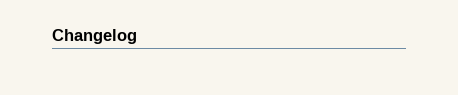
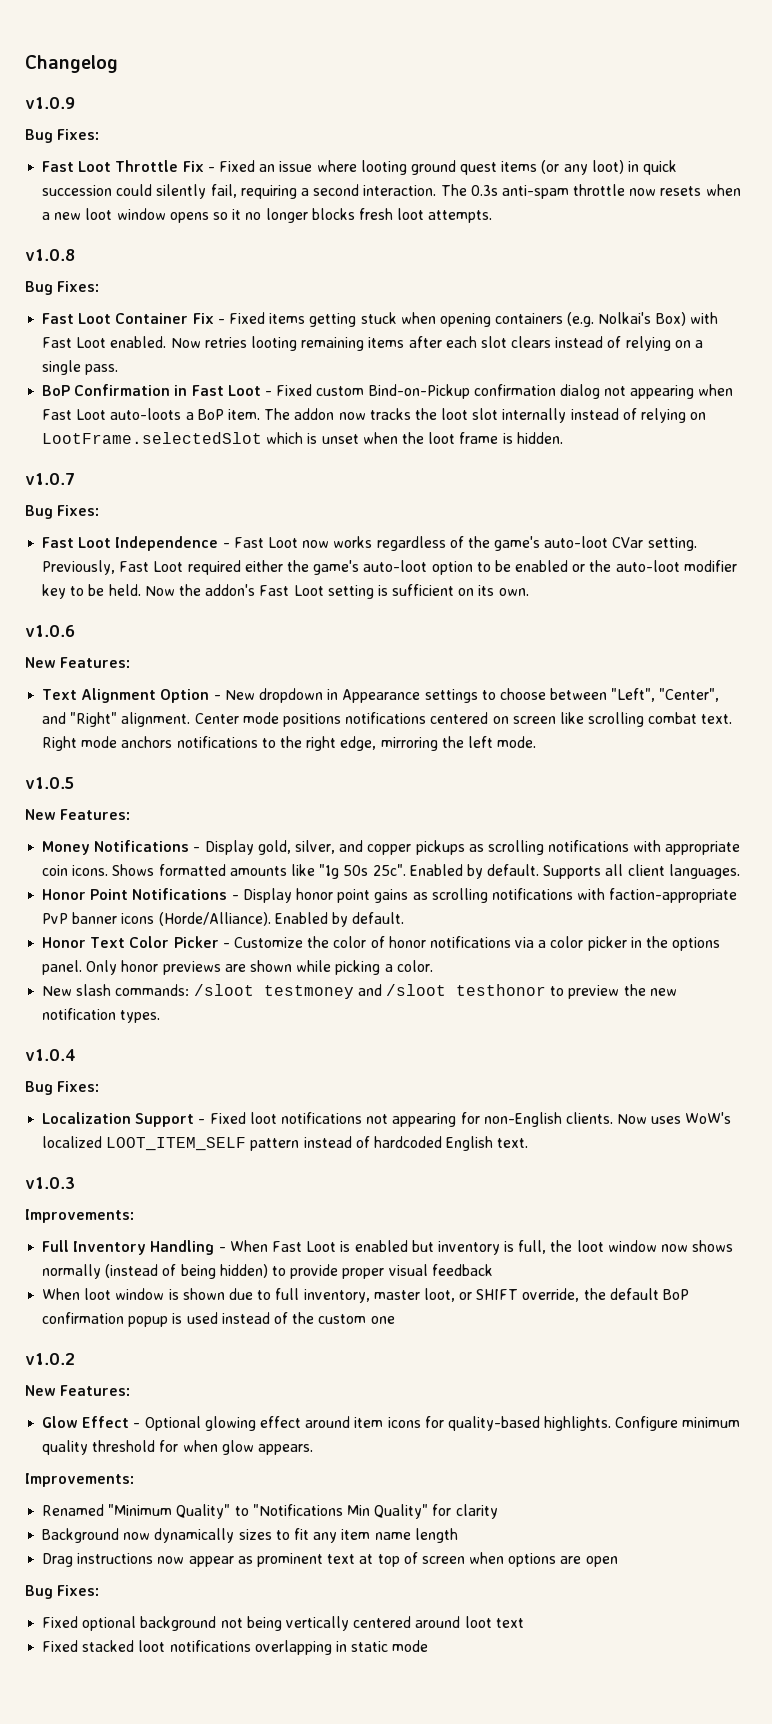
(137, 36) none -> [25,97,75,109] [25,129,100,143] [42,160,678,175] [42,184,741,199] [42,208,493,223] [25,249,75,261] [25,281,100,295] [42,312,718,327] [42,336,704,351] [42,360,119,375] [42,384,734,399] [42,408,707,423] [42,432,563,444] [25,473,75,485] [25,505,100,519] [42,536,697,551] [42,560,737,575] [42,584,529,599] [25,625,75,637] [25,657,131,668] [42,688,720,703] [42,712,733,727] [42,736,537,751] [25,777,74,789] [25,809,131,820] [42,840,741,855] [42,864,740,879] [42,888,738,903] [42,912,405,927] [42,936,721,951] [42,960,433,975] [42,984,677,999] [42,1008,161,1023] [25,1049,76,1061] [25,1081,100,1095] [42,1112,732,1127] [42,1136,529,1151] [25,1177,75,1189] [25,1209,134,1223] [42,1240,734,1255] [42,1264,493,1279] [42,1288,690,1303] [42,1312,395,1327] [25,1353,75,1365] [25,1385,131,1396] [42,1416,741,1431] [42,1440,313,1455] [25,1473,134,1487] [42,1504,498,1519] [42,1528,458,1543] [42,1552,618,1567] [25,1585,100,1599] [42,1616,524,1631] [42,1640,429,1655] // v1.0.9 // Bug Fixes: // Fast Loot Throttle Fix - Fixed an issue where looting ground quest items (or any loot) in quick succession could silently fail, requiring a second interaction. The 0.3s anti-spam throttle now resets when a new loot window opens so it no longer blocks fresh loot attempts. // v1.0.8 // Bug Fixes: // Fast Loot Container Fix - Fixed items getting stuck when opening containers (e.g. Nolkai's Box) with Fast Loot enabled. Now retries looting remaining items after each slot clears instead of relying on a single pass. // BoP Confirmation in Fast Loot - Fixed custom Bind-on-Pickup confirmation dialog not appearing when Fast Loot auto-loots a BoP item. The addon now tracks the loot slot internally instead of relying on LootFrame.selectedSlot which is unset when the loot frame is hidden. // v1.0.7 // Bug Fixes: // Fast Loot Independence - Fast Loot now works regardless of the game's auto-loot CVar setting. Previously, Fast Loot required either the game's auto-loot option to be enabled or the auto-loot modifier key to be held. Now the addon's Fast Loot setting is sufficient on its own. // v1.0.6 // New Features: // Text Alignment Option - New dropdown in Appearance settings to choose between "Left", "Center", and "Right" alignment. Center mode positions notifications centered on screen like scrolling combat text. Right mode anchors notifications to the right edge, mirroring the left mode. // v1.0.5 // New Features: // Money Notifications - Display gold, silver, and copper pickups as scrolling notifications with appropriate coin icons. Shows formatted amounts like "1g 50s 25c". Enabled by default. Supports all client languages. // Honor Point Notifications - Display honor point gains as scrolling notifications with faction-appropriate PvP banner icons (Horde/Alliance). Enabled by default. // Honor Text Color Picker - Customize the color of honor notifications via a color picker in the options panel. Only honor previews are shown while picking a color. // New slash commands: /sloot testmoney and /sloot testhonor to preview the new notification types. // v1.0.4 // Bug Fixes: // Localization Support - Fixed loot notifications not appearing for non-English clients. Now uses WoW's localized LOOT_ITEM_SELF pattern instead of hardcoded English text. // v1.0.3 // Improvements: // Full Inventory Handling - When Fast Loot is enabled but inventory is full, the loot window now shows normally (instead of being hidden) to provide proper visual feedback // When loot window is shown due to full inventory, master loot, or SHIFT override, the default BoP confirmation popup is used instead of the custom one // v1.0.2 // New Features: // Glow Effect - Optional glowing effect around item icons for quality-based highlights. Configure minimum quality threshold for when glow appears. // Improvements: // Renamed "Minimum Quality" to "Notifications Min Quality" for clarity // Background now dynamically sizes to fit any item name length // Drag instructions now appear as prominent text at top of screen when options are open // Bug Fixes: // Fixed optional background not being vertically centered around loot text // Fixed stacked loot notifications overlapping in static mode

